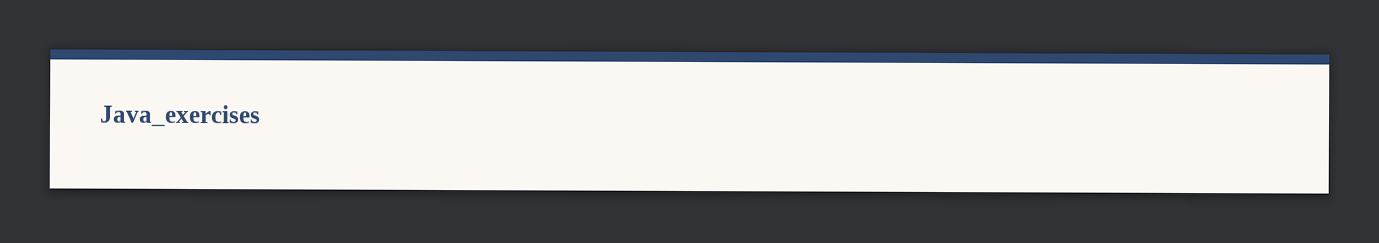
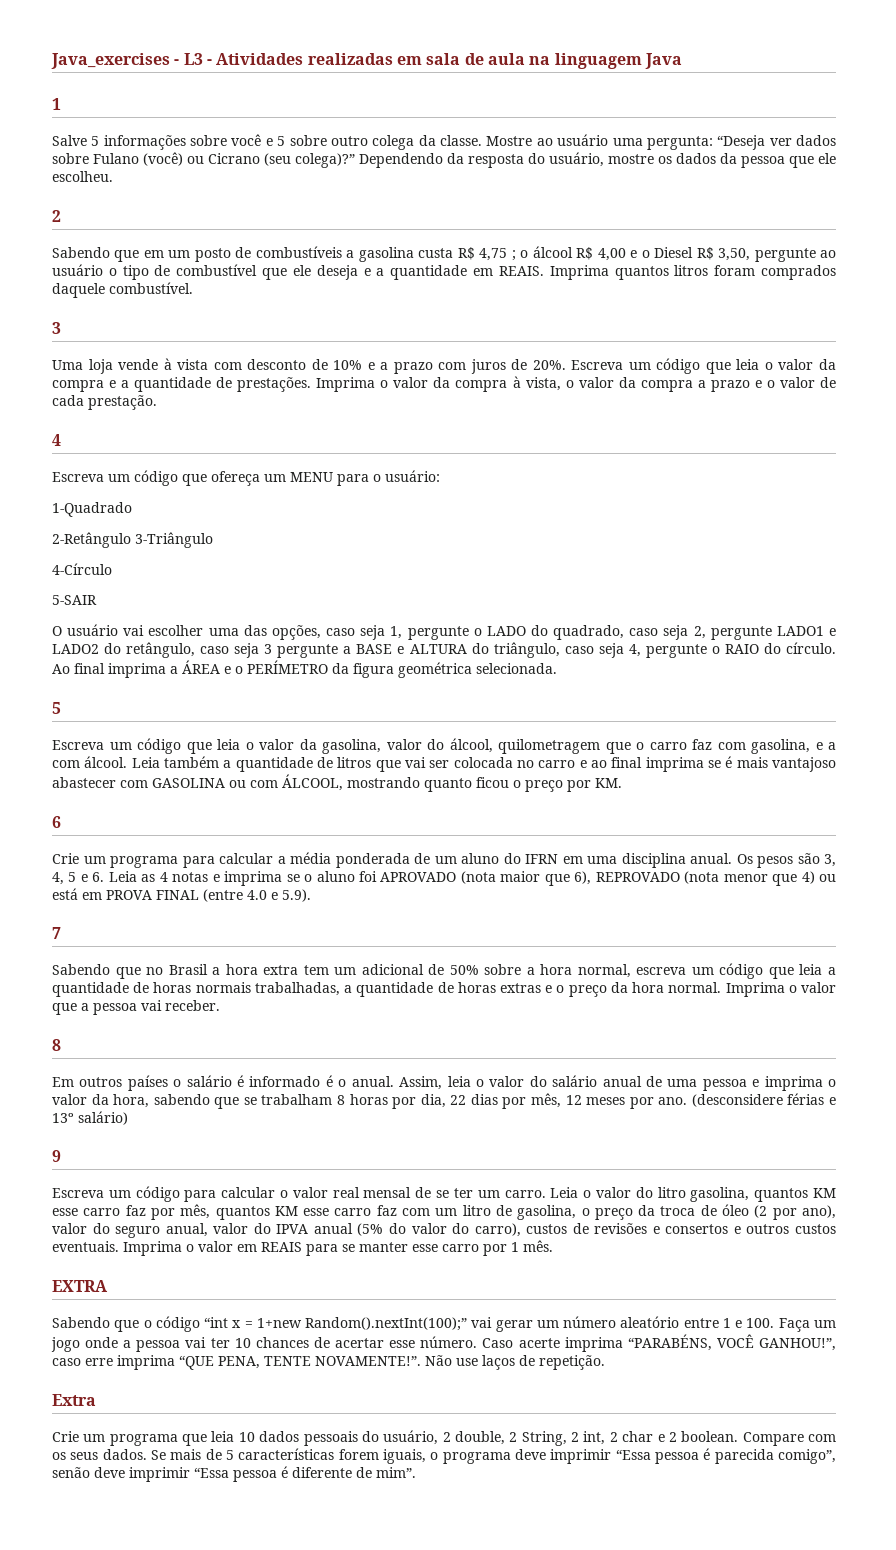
(261, 116) none -> [174,53,682,69] [52,98,61,110] [52,134,836,150] [52,152,836,168] [52,171,113,182] [52,210,61,222] [52,246,836,262] [52,264,837,280] [52,282,193,298] [52,322,61,334] [52,358,836,374] [52,376,836,392] [52,395,157,410] [52,434,61,446] [52,470,440,486] [52,502,132,517] [52,532,213,548] [52,563,112,575] [52,595,97,605] [52,624,836,640] [52,642,836,658] [52,660,557,678] [52,702,61,714] [52,738,836,754] [52,756,837,772] [52,774,622,792] [52,816,61,828] [52,852,836,868] [52,871,837,886] [52,888,311,902] [52,927,61,939] [52,963,836,979] [52,982,836,997] [52,1000,220,1015] [52,1039,61,1051] [52,1075,836,1091] [52,1093,836,1109] [52,1111,128,1125] [52,1150,61,1162] [52,1186,837,1202] [52,1204,837,1220] [52,1223,836,1238] [52,1240,553,1256] [52,1280,108,1292] [52,1316,837,1332] [51,1334,837,1352] [52,1355,605,1370] [52,1394,96,1406] [52,1430,837,1446] [52,1448,837,1464] [52,1466,416,1482] - L3 - Atividades realizadas em sala de aula na linguagem Java // 1 // Salve 5 informações sobre você e 5 sobre outro colega da classe. Mostre ao usuário uma pergunta: “Deseja ver dados sobre Fulano (você) ou Cicrano (seu colega)?” Dependendo da resposta do usuário, mostre os dados da pessoa que ele escolheu. // 2 // Sabendo que em um posto de combustíveis a gasolina custa R$ 4,75 ; o álcool R$ 4,00 e o Diesel R$ 3,50, pergunte ao usuário o tipo de combustível que ele deseja e a quantidade em REAIS. Imprima quantos litros foram comprados daquele combustível. // 3 // Uma loja vende à vista com desconto de 10% e a prazo com juros de 20%. Escreva um código que leia o valor da compra e a quantidade de prestações. Imprima o valor da compra à vista, o valor da compra a prazo e o valor de cada prestação. // 4 // Escreva um código que ofereça um MENU para o usuário: // 1-Quadrado // 2-Retângulo 3-Triângulo // 4-Círculo // 5-SAIR // O usuário vai escolher uma das opções, caso seja 1, pergunte o LADO do quadrado, caso seja 2, pergunte LADO1 e LADO2 do retângulo, caso seja 3 pergunte a BASE e ALTURA do triângulo, caso seja 4, pergunte o RAIO do círculo. Ao final imprima a ÁREA e o PERÍMETRO da figura geométrica selecionada. // 5 // Escreva um código que leia o valor da gasolina, valor do álcool, quilometragem que o carro faz com gasolina, e a com álcool. Leia também a quantidade de litros que vai ser colocada no carro e ao final imprima se é mais vantajoso abastecer com GASOLINA ou com ÁLCOOL, mostrando quanto ficou o preço por KM. // 6 // Crie um programa para calcular a média ponderada de um aluno do IFRN em uma disciplina anual. Os pesos são 3, 4, 5 e 6. Leia as 4 notas e imprima se o aluno foi APROVADO (nota maior que 6), REPROVADO (nota menor que 4) ou está em PROVA FINAL (entre 4.0 e 5.9). // 7 // Sabendo que no Brasil a hora extra tem um adicional de 50% sobre a hora normal, escreva um código que leia a quantidade de horas normais trabalhadas, a quantidade de horas extras e o preço da hora normal. Imprima o valor que a pessoa vai receber. // 8 // Em outros países o salário é informado é o anual. Assim, leia o valor do salário anual de uma pessoa e imprima o valor da hora, sabendo que se trabalham 8 horas por dia, 22 dias por mês, 12 meses por ano. (desconsidere férias e 13º salário) // 9 // Escreva um código para calcular o valor real mensal de se ter um carro. Leia o valor do litro gasolina, quantos KM esse carro faz por mês, quantos KM esse carro faz com um litro de gasolina, o preço da troca de óleo (2 por ano), valor do seguro anual, valor do IPVA anual (5% do valor do carro), custos de revisões e consertos e outros custos eventuais. Imprima o valor em REAIS para se manter esse carro por 1 mês. // EXTRA // Sabendo que o código “int x = 1+new Random().nextInt(100);” vai gerar um número aleatório entre 1 e 100. Faça um jogo onde a pessoa vai ter 10 chances de acertar esse número. Caso acerte imprima “PARABÉNS, VOCÊ GANHOU!”, caso erre imprima “QUE PENA, TENTE NOVAMENTE!”. Não use laços de repetição. // Extra // Crie um programa que leia 10 dados pessoais do usuário, 2 double, 2 String, 2 int, 2 char e 2 boolean. Compare com os seus dados. Se mais de 5 características forem iguais, o programa deve imprimir “Essa pessoa é parecida comigo”, senão deve imprimir “Essa pessoa é diferente de mim”.

